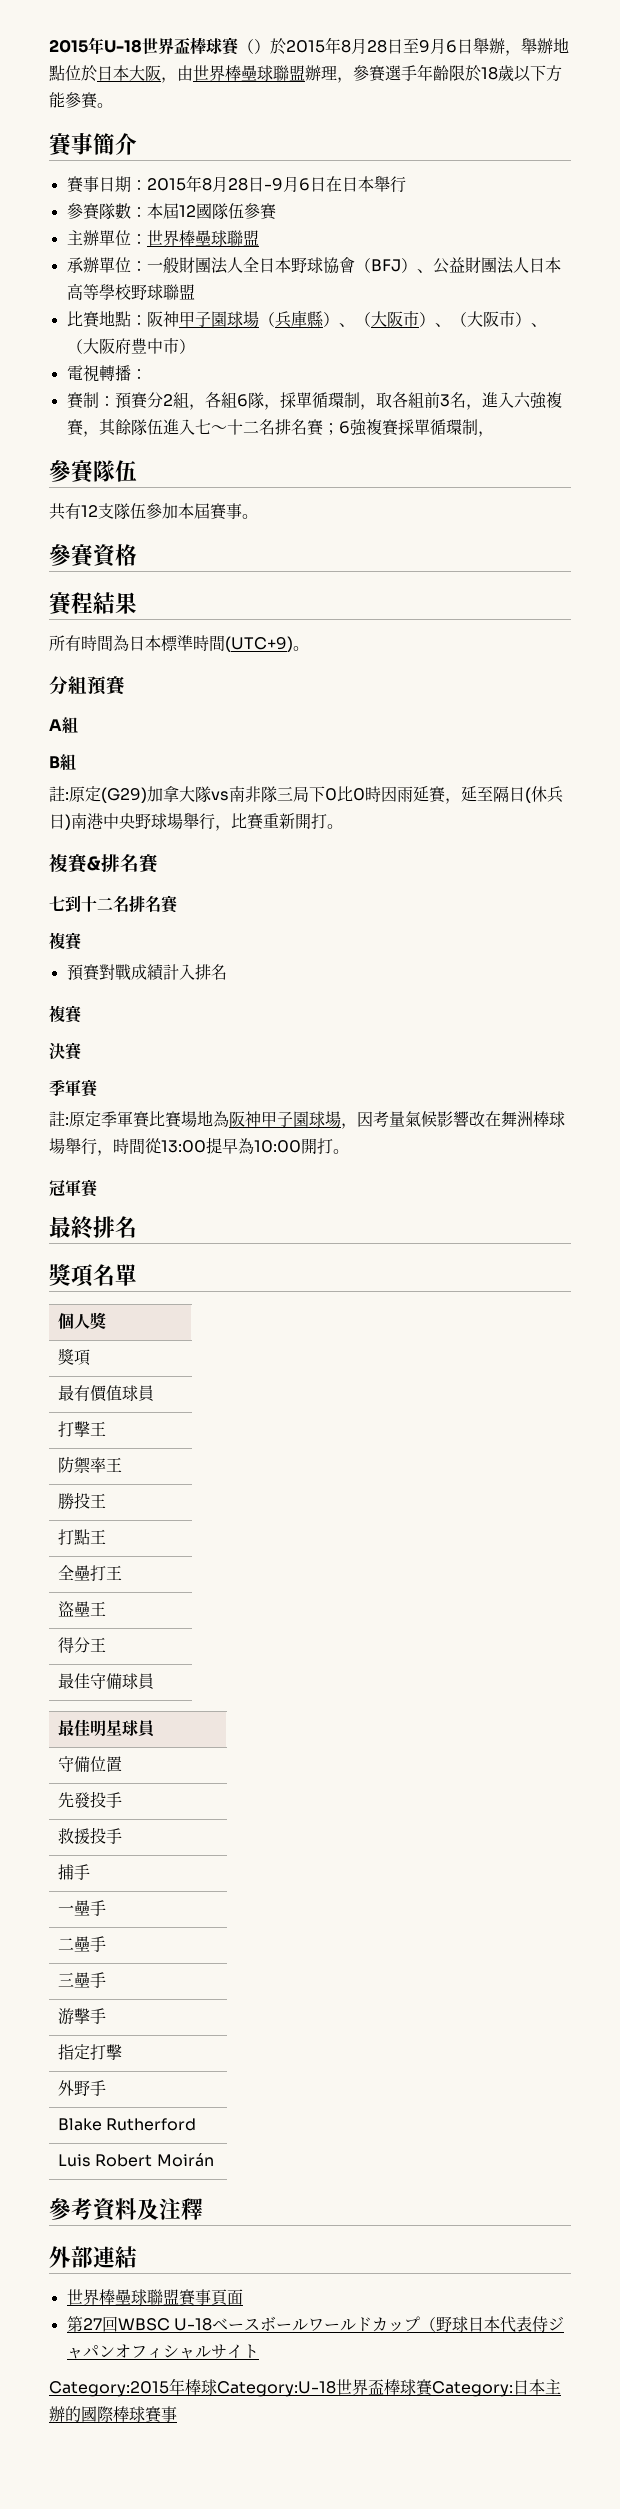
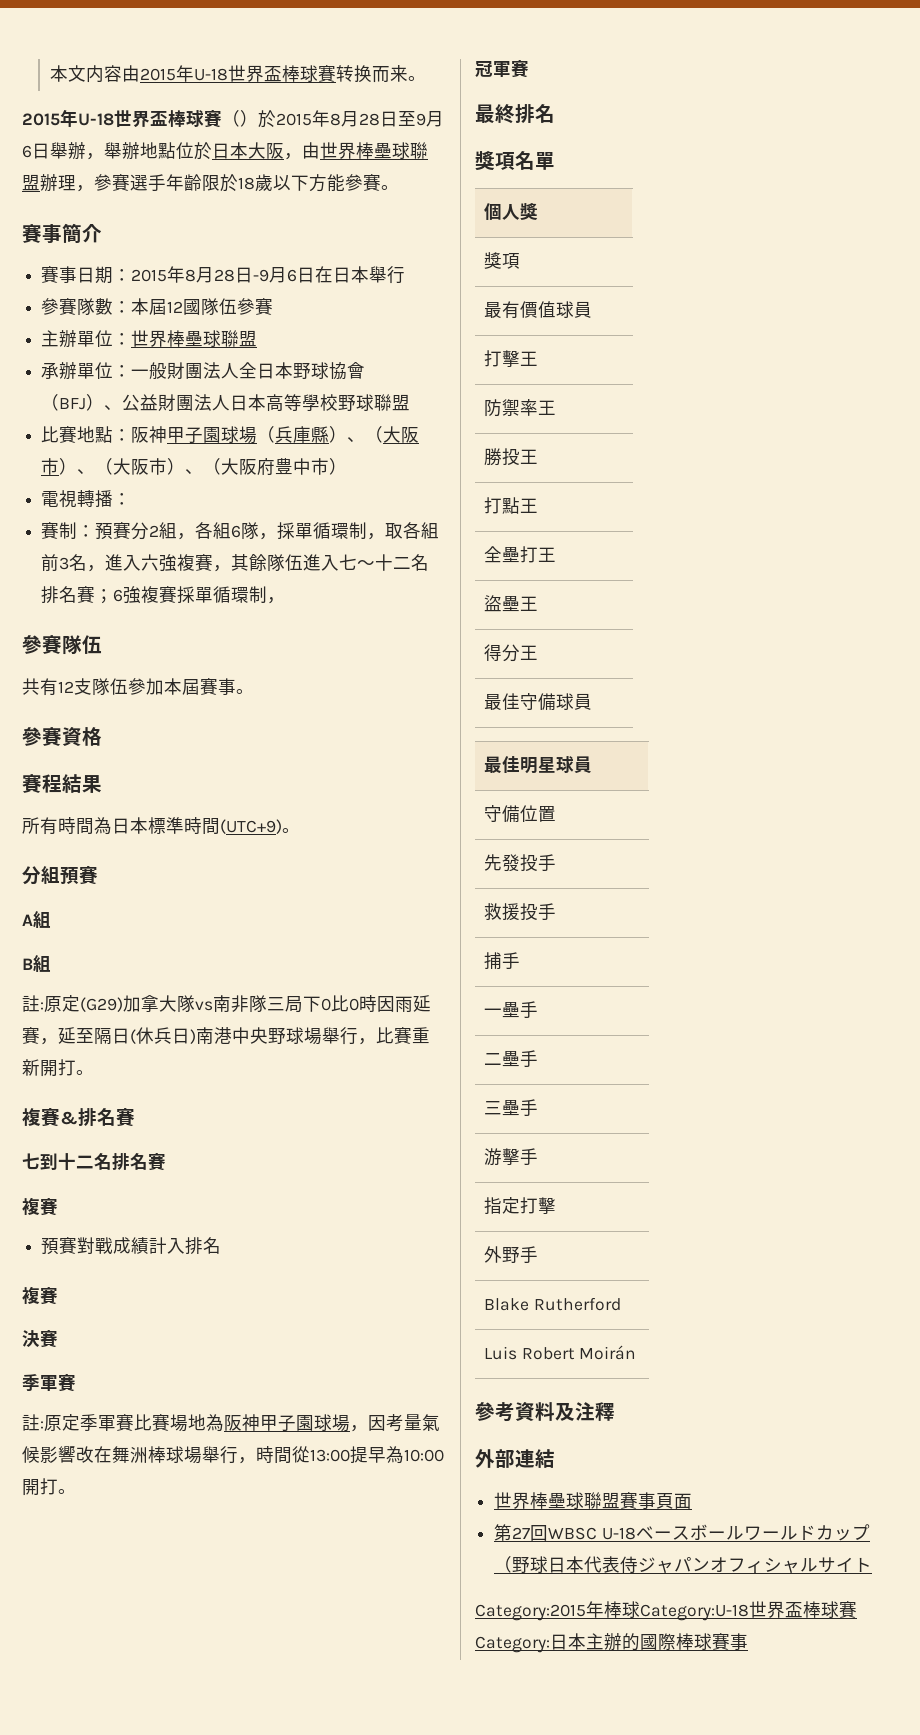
(49, 46) none -> [49,65,426,83] 本文内容由2015年U-18世界盃棒球賽转换而来。 //

